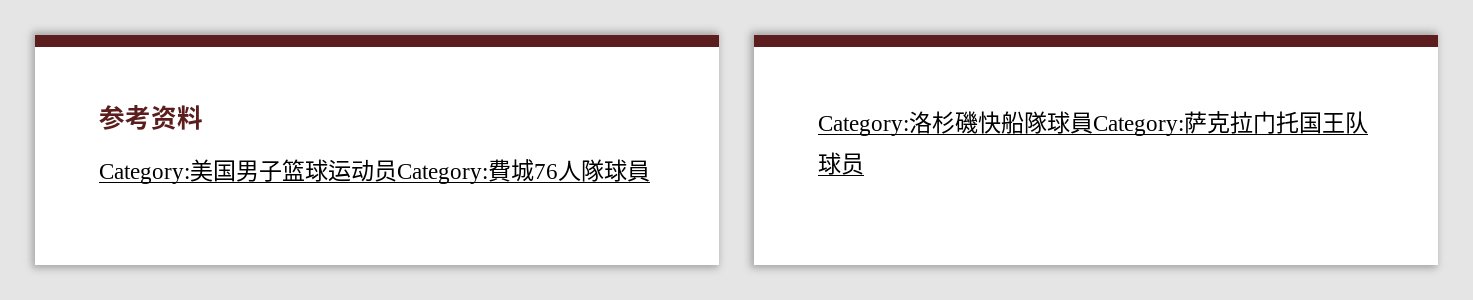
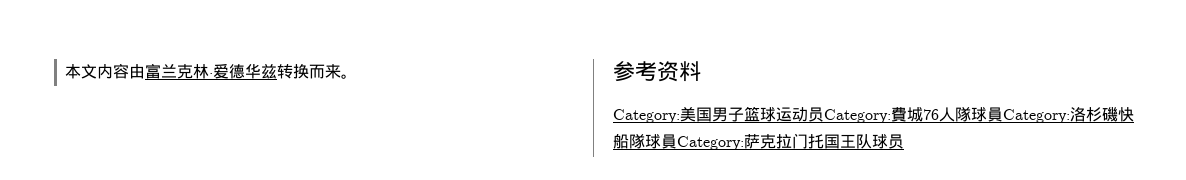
(99, 117) none -> [65,63,358,79] 本文内容由富兰克林·爱德华兹转换而来。 //

